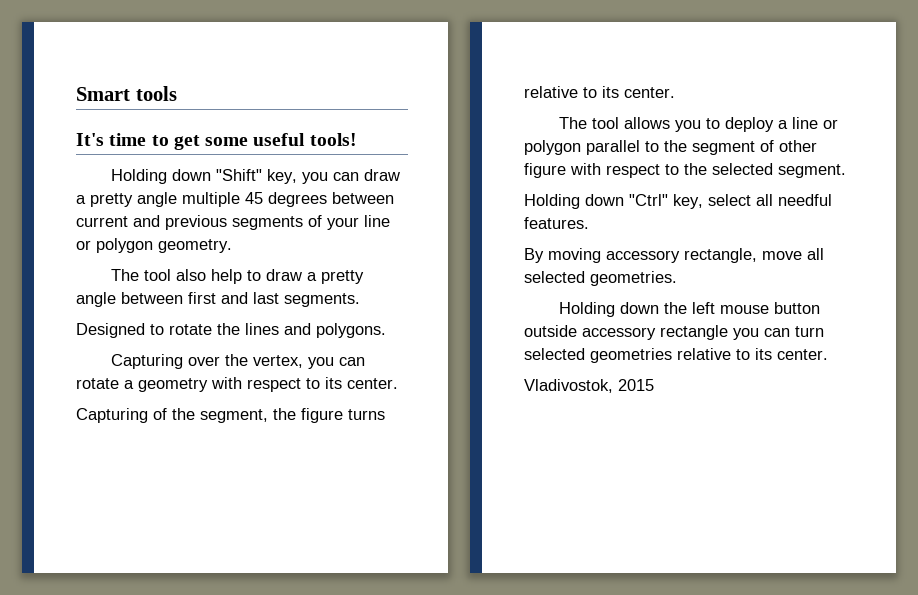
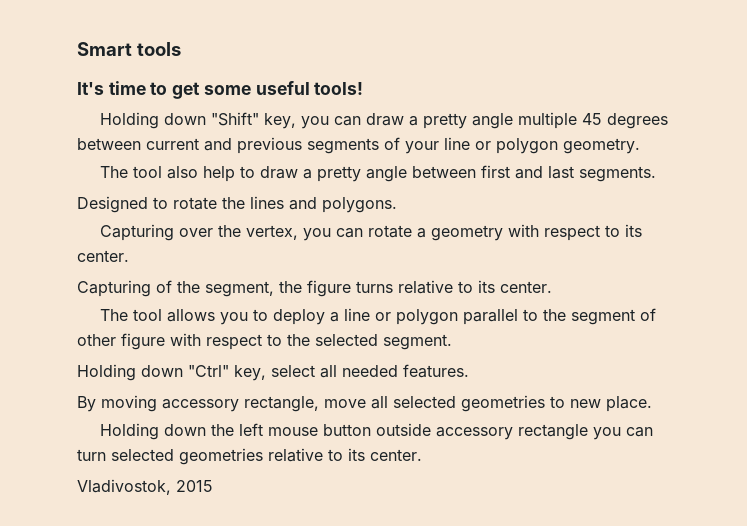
[778,194,832,206] needful -> [342,365,398,377] needed
[590,271,677,286] geometries. -> [461,395,652,412] geometries to new place.

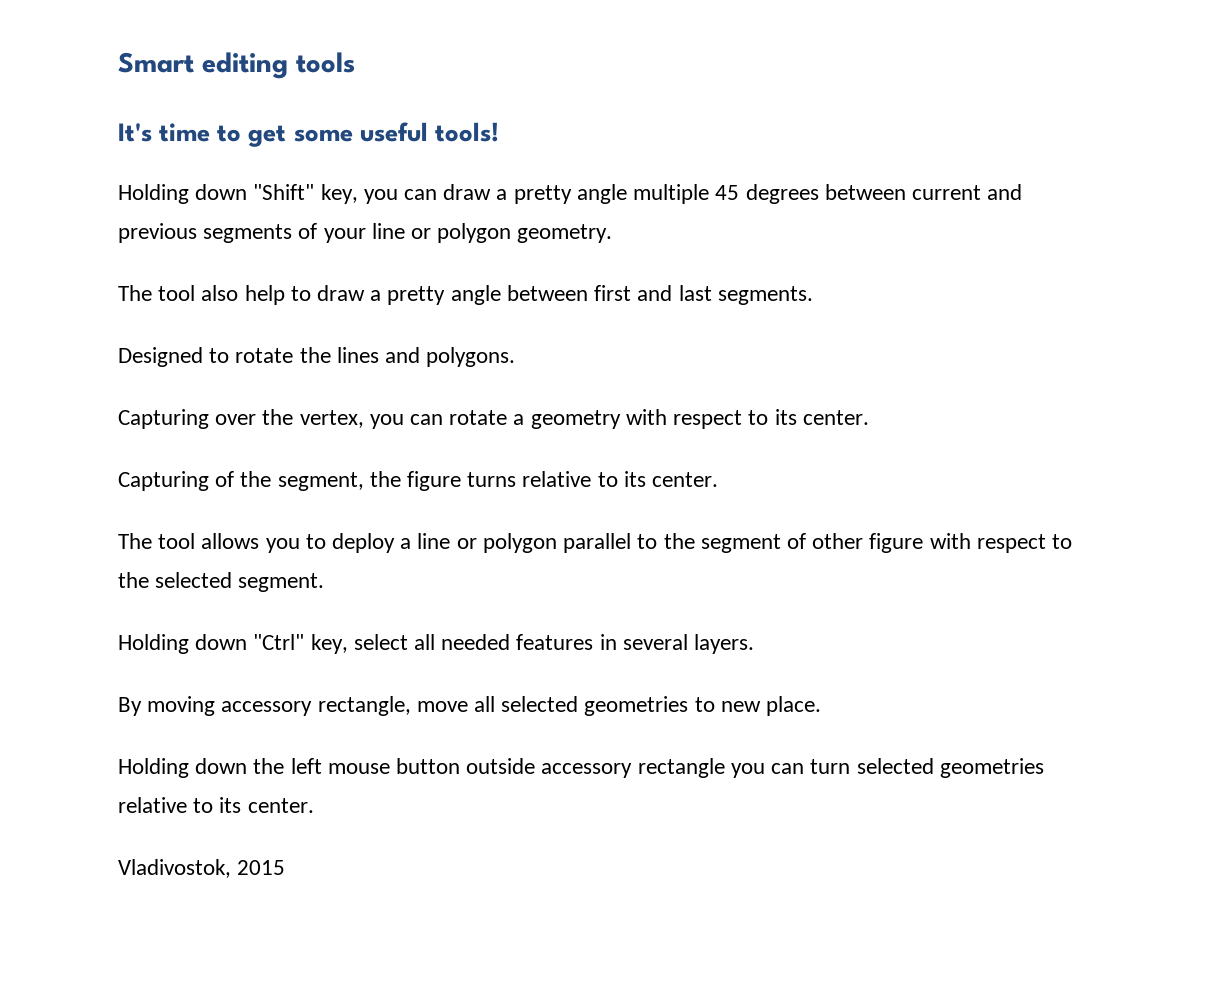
(132, 49) none -> [202,52,288,79] editing
[403,364,469,378] features. -> [516,634,755,654] features in several layers.

